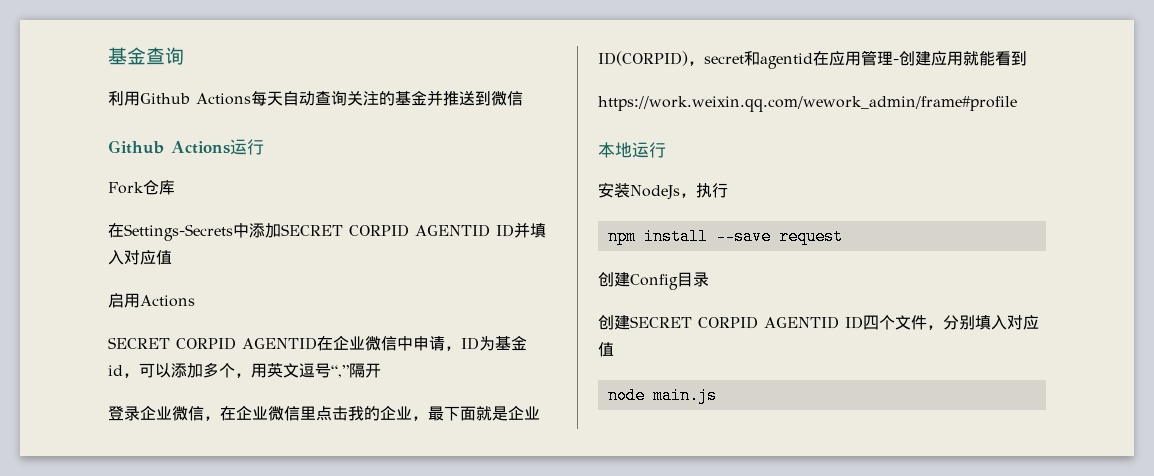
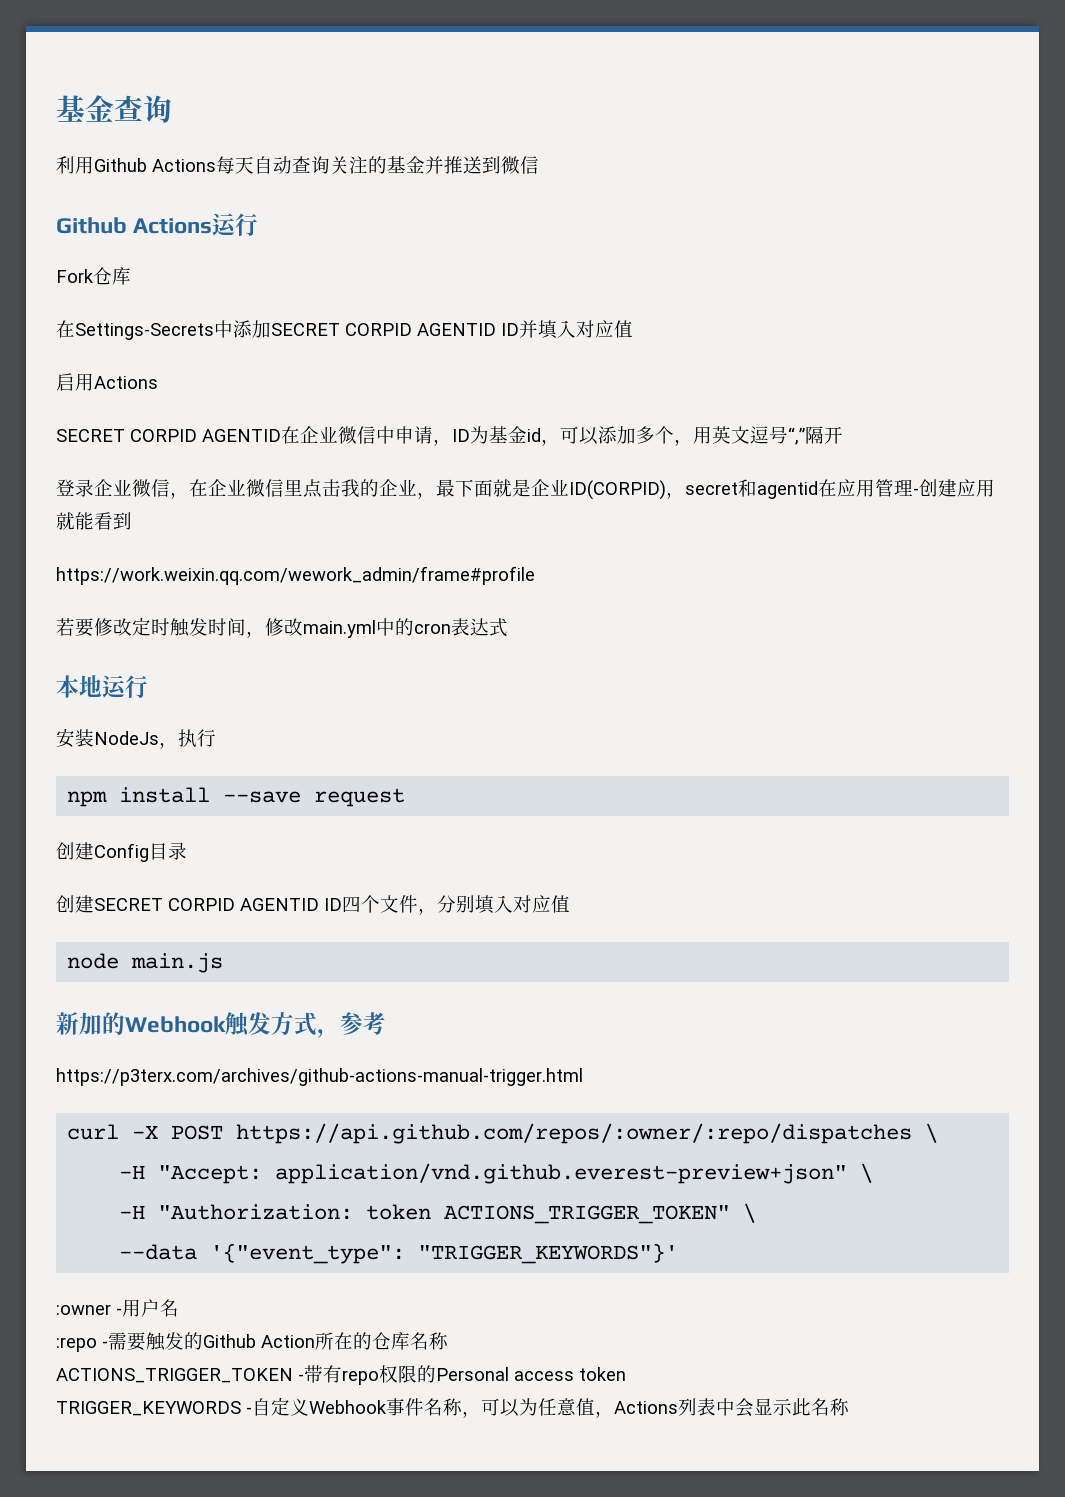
(1017, 104) none -> [56,617,508,638] // 若要修改定时触发时间，修改main.yml中的cron表达式
(717, 395) none -> [56,1012,386,1038] [56,1068,583,1086] [67,1123,939,1144] [119,1163,874,1184] [119,1203,757,1224] [119,1243,679,1264] [56,1299,179,1317] [56,1332,448,1352] [56,1365,626,1385] [56,1397,849,1418] // 新加的Webhook触发方式，参考 // https://p3terx.com/archives/github-actions-manual-trigger.html // curl -X POST https://api.github.com/repos/:owner/:repo/dispatches \ // -H "Accept: application/vnd.github.everest-preview+json" \ // -H "Authorization: token ACTIONS_TRIGGER_TOKEN" \ // --data '{"event_type": "TRIGGER_KEYWORDS"}' // :owner -用户名 // :repo -需要触发的Github Action所在的仓库名称 // ACTIONS_TRIGGER_TOKEN -带有repo权限的Personal access token // TRIGGER_KEYWORDS -自定义Webhook事件名称，可以为任意值，Actions列表中会显示此名称

